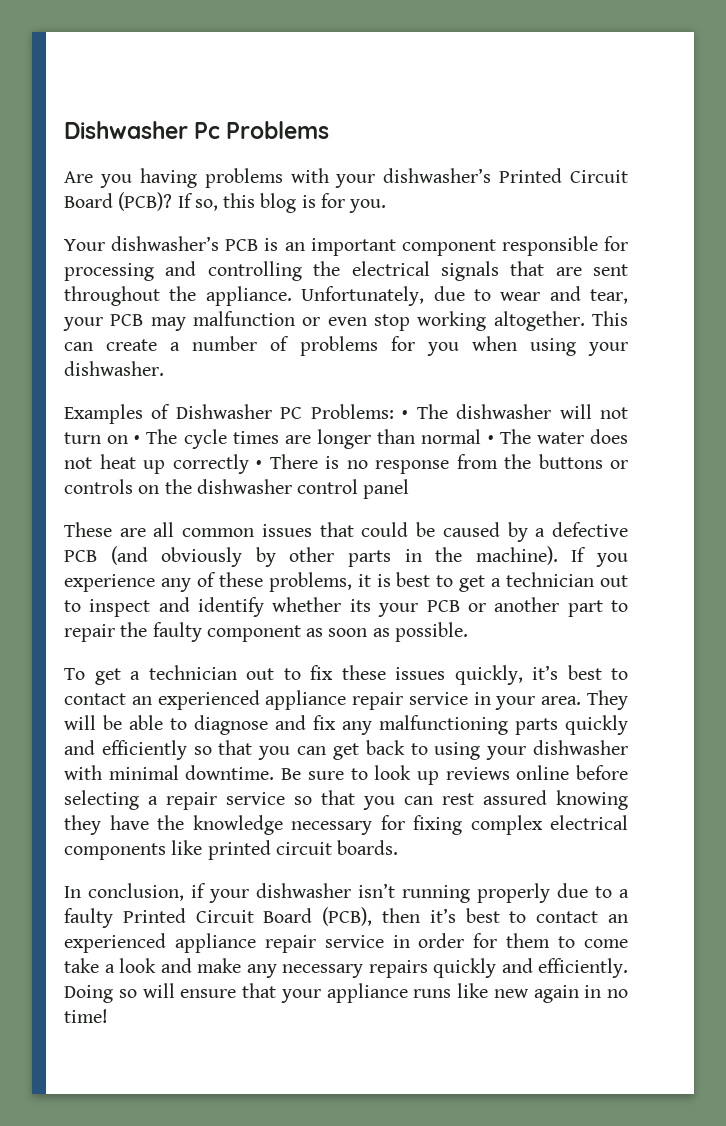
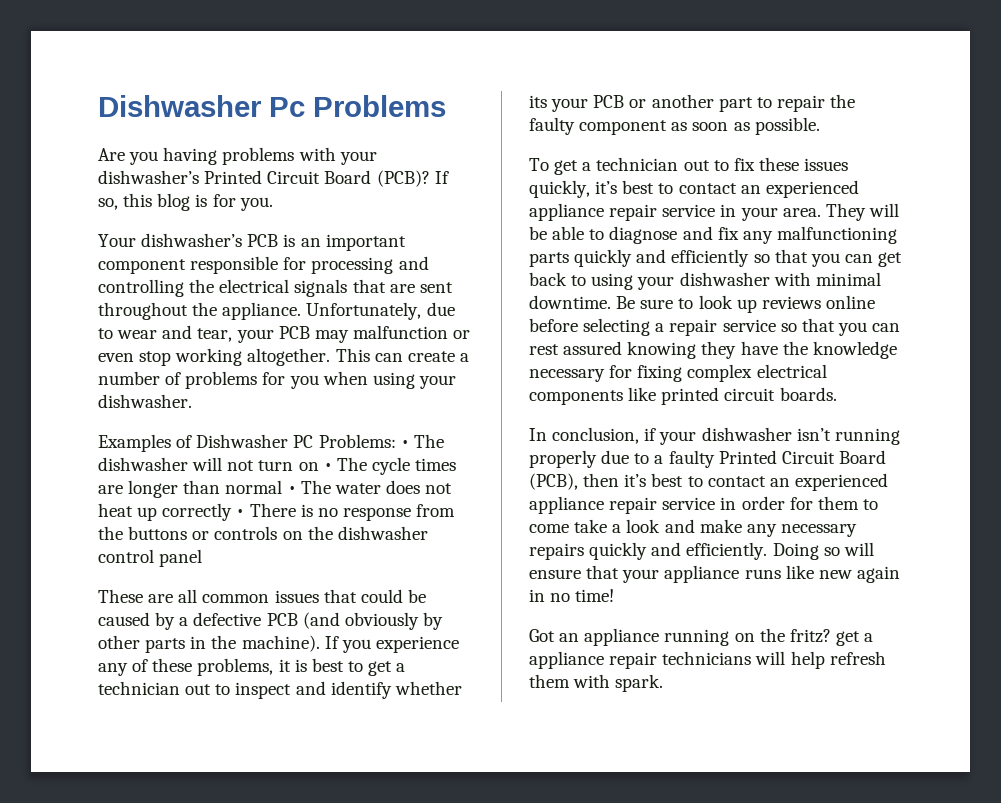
(108, 1016) none -> [529,628,874,646] [529,651,886,669] [529,674,664,692] // Got an appliance running on the fritz? get a appliance repair technicians will help refresh them with spark.

